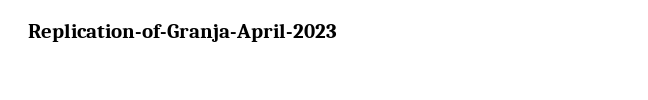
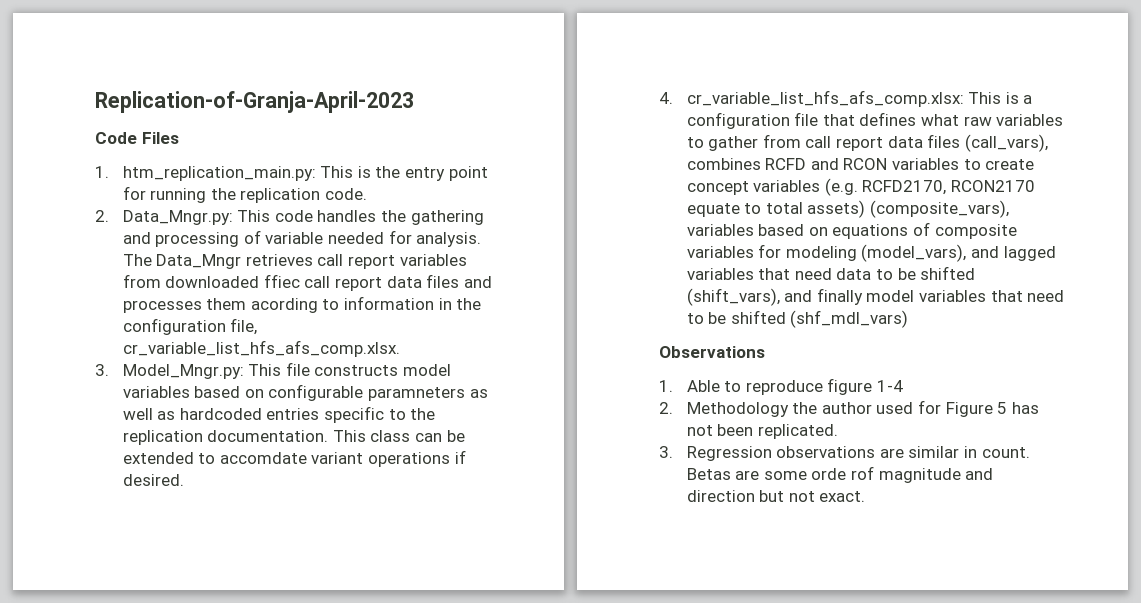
(337, 32) none -> [95,132,179,144] [95,166,488,181] [122,186,368,203] [95,210,484,225] [122,230,482,247] [122,254,467,269] [122,274,492,291] [122,296,482,313] [122,318,258,335] [122,340,400,357] [95,362,452,379] [122,384,488,401] [122,406,436,423] [122,430,465,445] [122,450,466,467] [122,474,184,486] [659,90,1033,107] [686,112,1064,129] [686,134,1048,152] [686,158,1035,170] [686,178,1036,196] [686,200,1010,218] [686,222,1017,239] [686,244,1056,262] [686,266,976,280] [686,288,1065,306] [686,310,909,328] [659,346,765,358] [659,378,904,395] [659,400,1039,417] [686,424,838,439] [659,446,1030,461] [686,466,994,483] [686,490,866,502] // Code Files // 1. htm_replication_main.py: This is the entry point for running the replication code. // 2. Data_Mngr.py: This code handles the gathering and processing of variable needed for analysis. The Data_Mngr retrieves call report variables from downloaded ffiec call report data files and processes them acording to information in the configuration file, cr_variable_list_hfs_afs_comp.xlsx. // 3. Model_Mngr.py: This file constructs model variables based on configurable paramneters as well as hardcoded entries specific to the replication documentation. This class can be extended to accomdate variant operations if desired. // 4. cr_variable_list_hfs_afs_comp.xlsx: This is a configuration file that defines what raw variables to gather from call report data files (call_vars), combines RCFD and RCON variables to create concept variables (e.g. RCFD2170, RCON2170 equate to total assets) (composite_vars), variables based on equations of composite variables for modeling (model_vars), and lagged variables that need data to be shifted (shift_vars), and finally model variables that need to be shifted (shf_mdl_vars) // Observations // 1. Able to reproduce figure 1-4 // 2. Methodology the author used for Figure 5 has not been replicated. // 3. Regression observations are similar in count. Betas are some orde rof magnitude and direction but not exact.

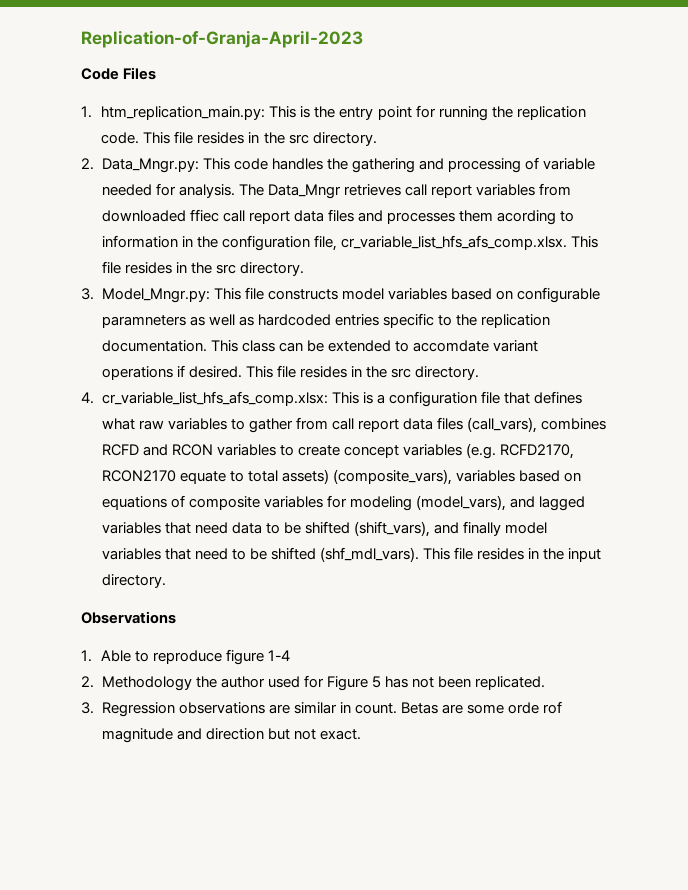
(368, 194) none -> [143,131,377,146] This file resides in the src directory.
(400, 348) none -> [570,236,598,248] [101,261,304,276] This file resides in the src directory.
(184, 480) none -> [245,365,479,380] This file resides in the src directory.
[790,310,909,328] (shf_mdl_vars) -> [319,547,602,562] [101,574,166,588] (shf_mdl_vars). This file resides in the input directory.

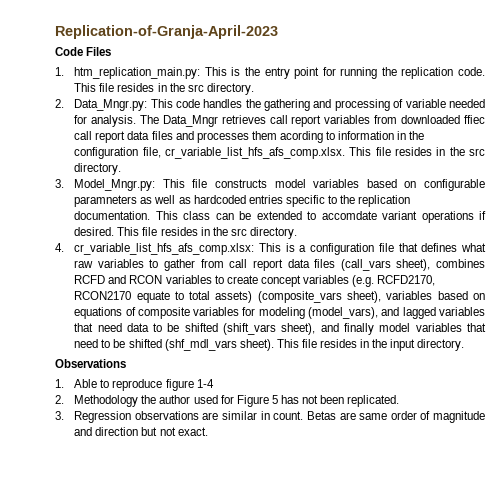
[467,417,538,433] (call_vars), -> [340,259,431,271] (call_vars sheet),
[332,469,452,485] (composite_vars), -> [257,291,382,303] (composite_vars sheet),
[353,521,430,537] (shift_vars), -> [223,323,316,335] (shift_vars sheet),
[319,547,419,562] (shf_mdl_vars). -> [164,339,274,351] (shf_mdl_vars sheet).
[466,701,563,714] some orde rof -> [359,411,431,420] same order of

